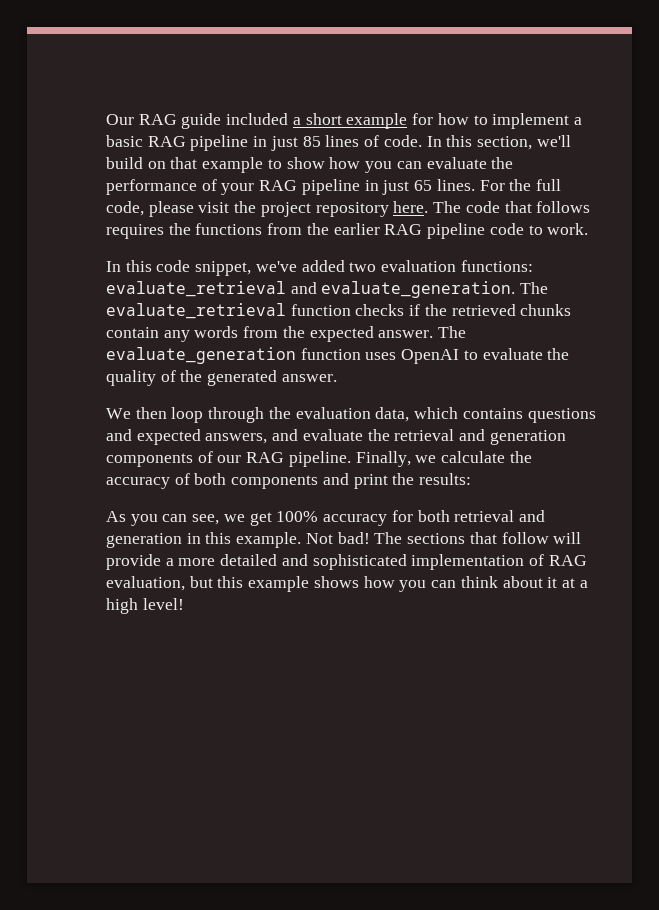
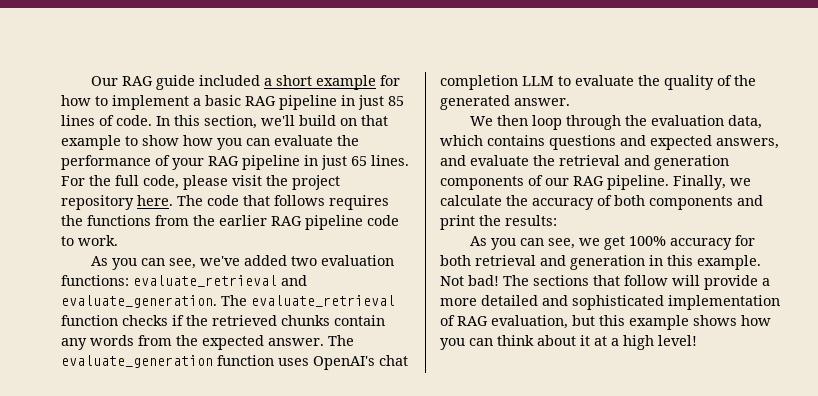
[106,260,252,276] In this code snippet, -> [90,256,196,270] As you can see,
[401,349,460,364] OpenAI -> [313,355,408,370] [440,75,554,90] OpenAI's chat completion LLM

